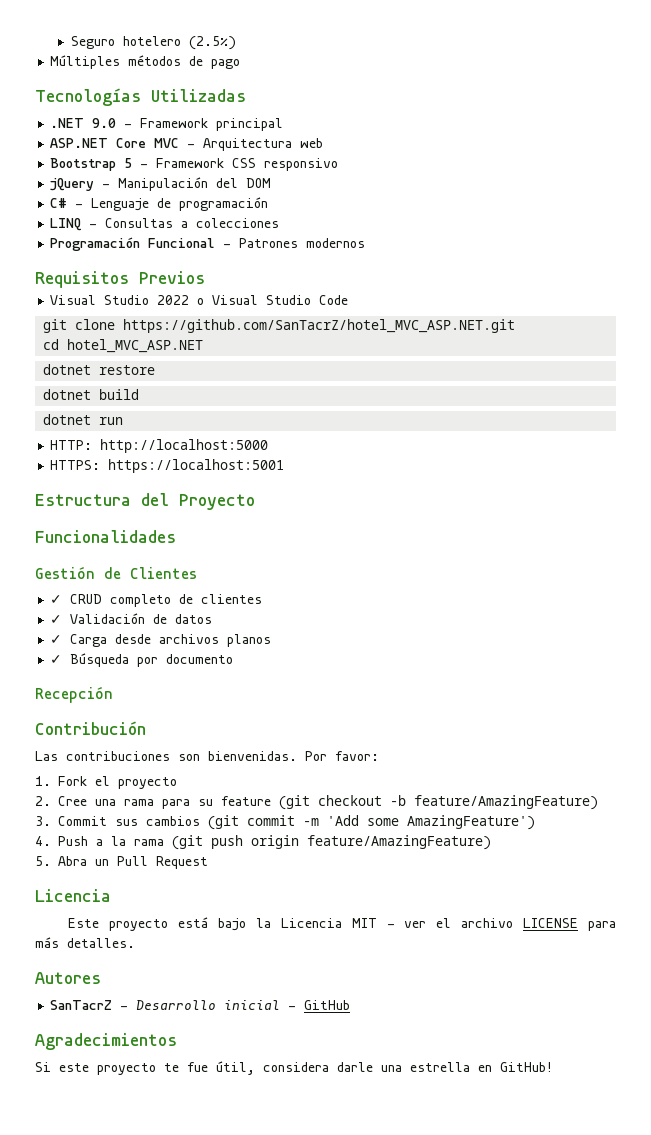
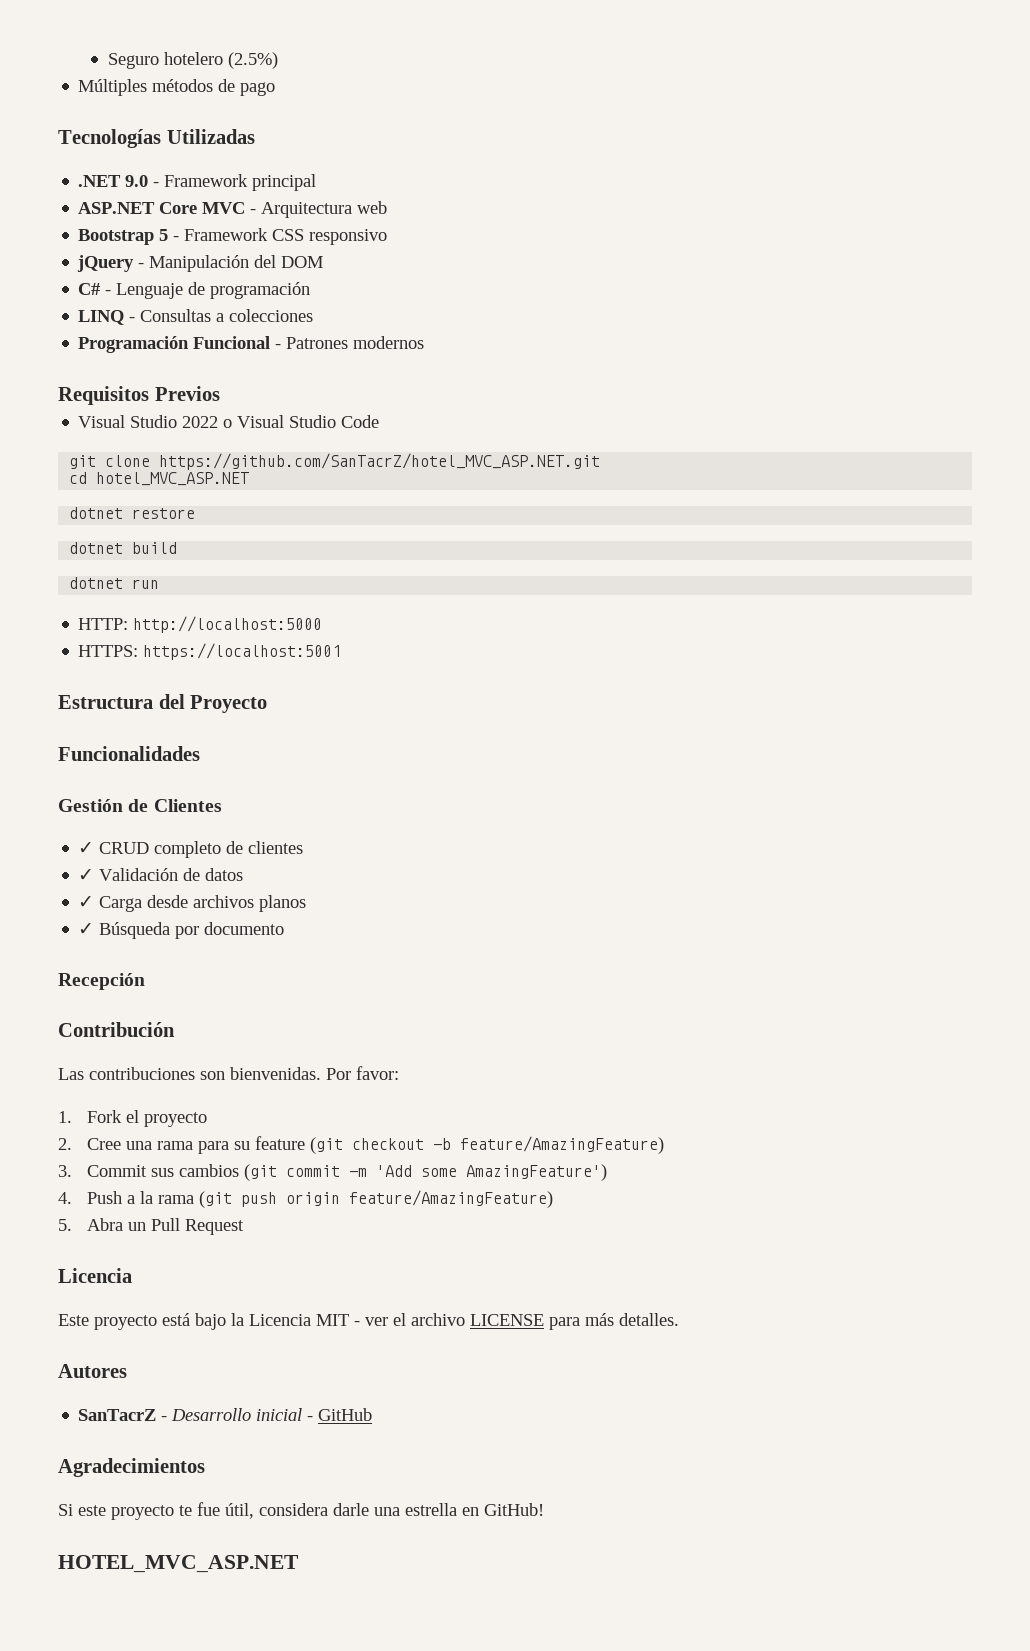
(553, 1067) none -> [58,1555,299,1573] // HOTEL_MVC_ASP.NET

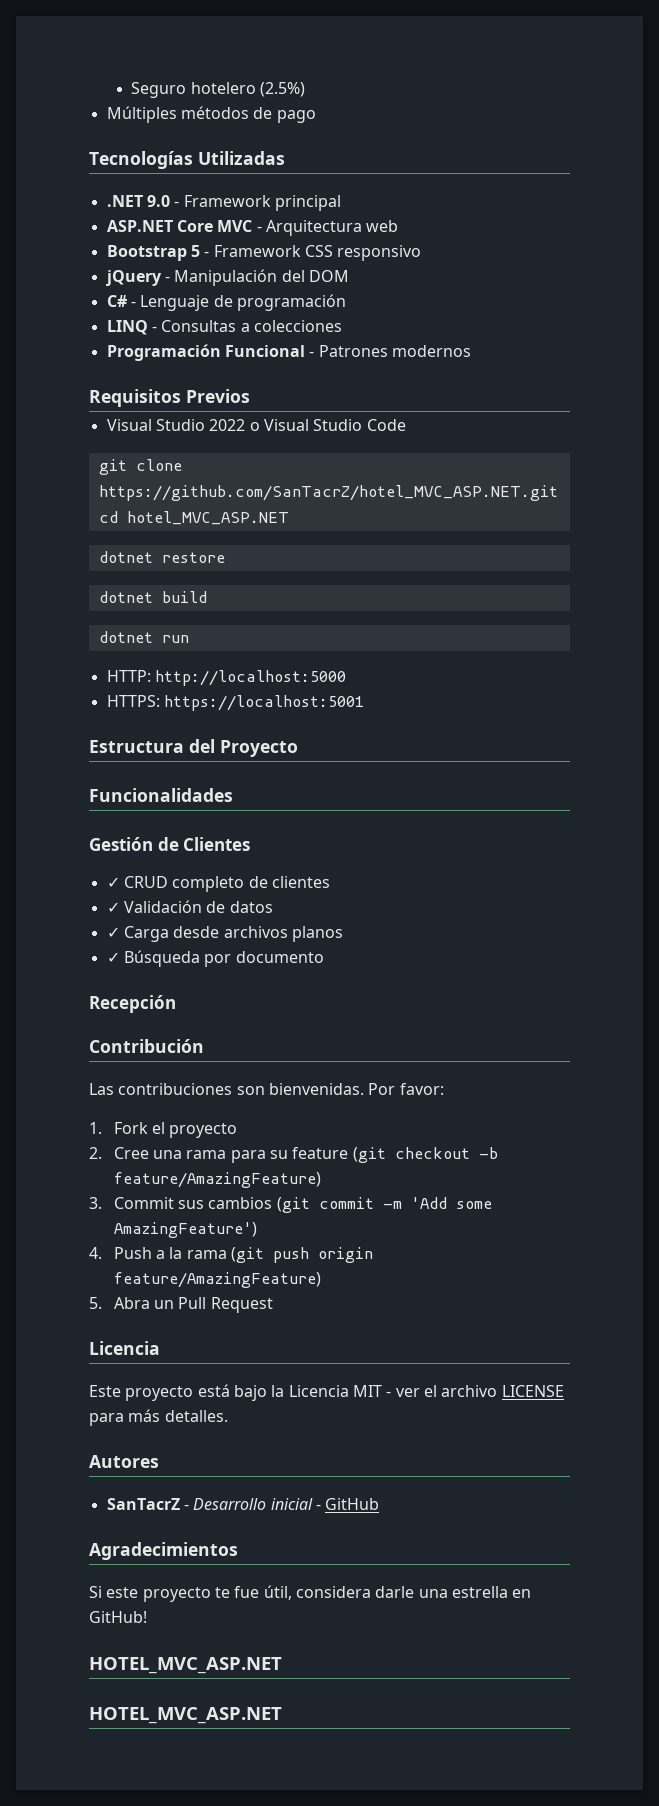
(299, 1564) none -> [89,1707,282,1724] // HOTEL_MVC_ASP.NET

